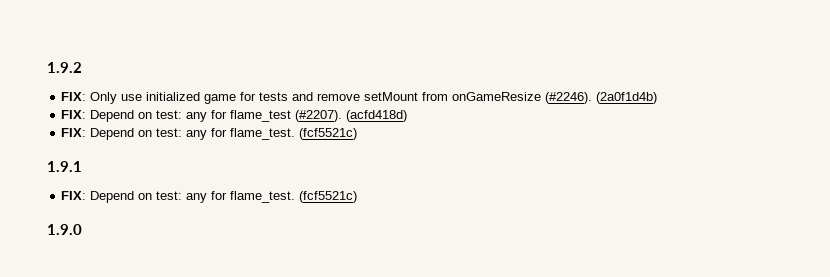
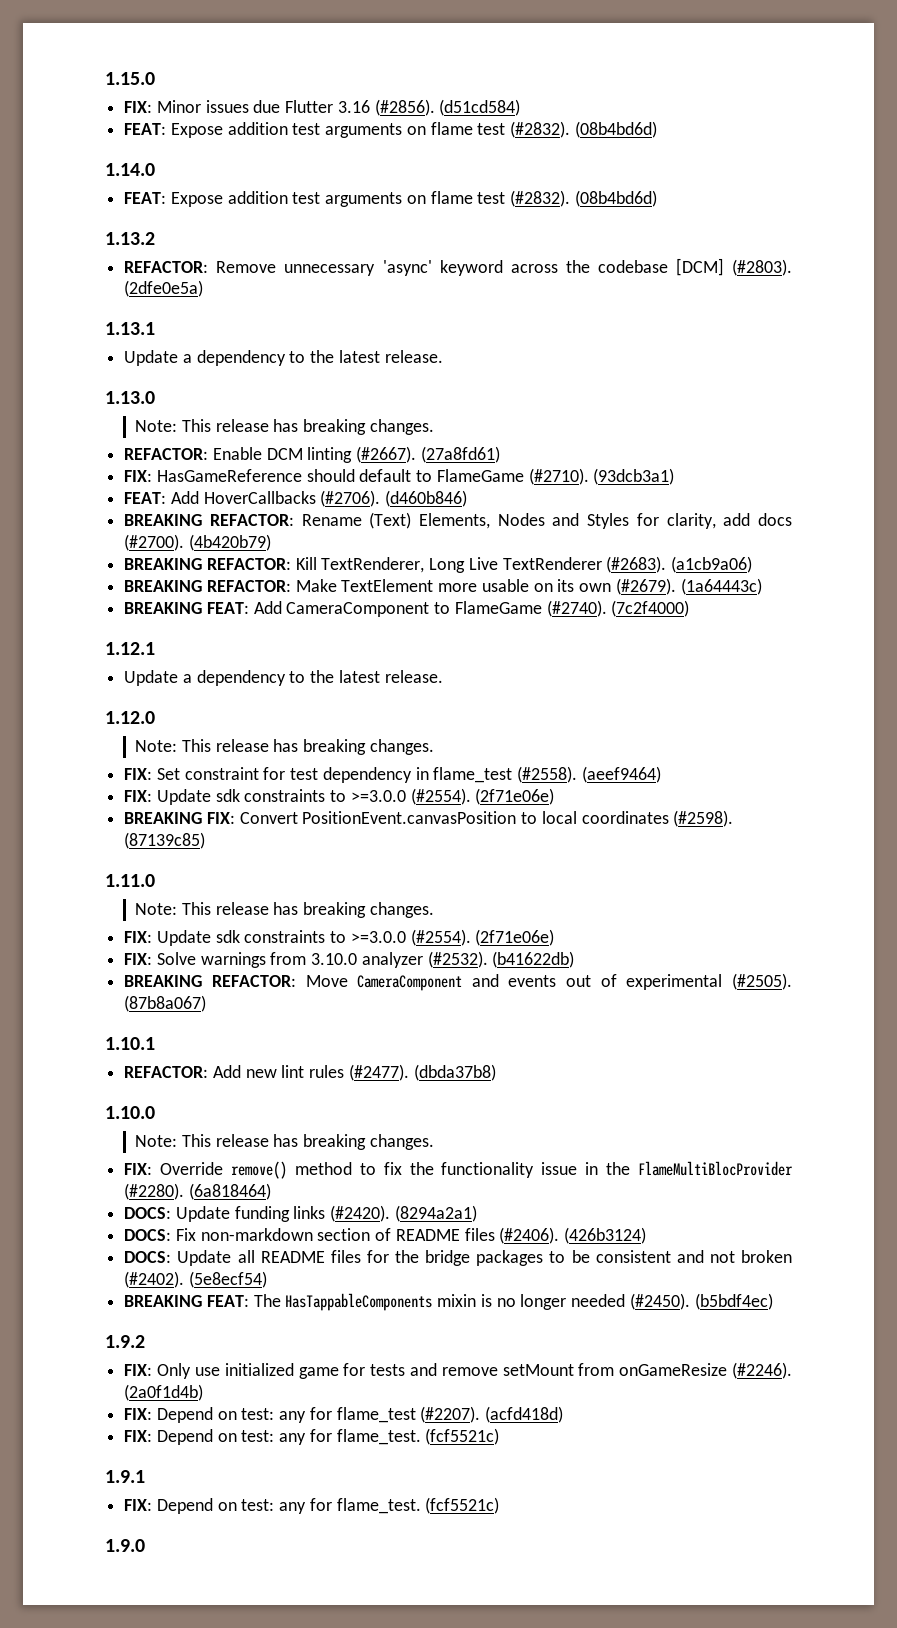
(47, 67) none -> [105,72,155,85] [124,99,521,116] [124,121,657,138] [105,163,155,176] [124,190,657,207] [105,232,155,245] [124,258,792,276] [124,280,204,297] [105,322,155,335] [124,350,443,366] [105,391,155,404] [135,419,434,435] [124,446,500,463] [124,468,675,485] [124,490,468,507] [124,512,792,529] [124,534,271,551] [124,556,753,573] [124,578,762,595] [124,600,690,617] [105,642,155,655] [124,670,443,686] [105,711,155,724] [135,739,434,755] [124,766,661,783] [124,788,555,805] [124,810,734,827] [124,832,206,849] [105,874,155,887] [135,902,434,918] [124,929,555,946] [124,951,575,968] [124,973,793,991] [124,995,207,1012] [105,1037,155,1050] [124,1064,496,1081] [105,1106,155,1119] [135,1134,434,1150] [124,1161,793,1179] [124,1183,271,1200] [124,1205,477,1222] [124,1227,647,1244] [124,1250,792,1266] [124,1271,267,1288] [124,1293,773,1311] 1.15.0 // FIX: Minor issues due Flutter 3.16 (#2856). (d51cd584) // FEAT: Expose addition test arguments on flame test (#2832). (08b4bd6d) // 1.14.0 // FEAT: Expose addition test arguments on flame test (#2832). (08b4bd6d) // 1.13.2 // REFACTOR: Remove unnecessary 'async' keyword across the codebase [DCM] (#2803). (2dfe0e5a) // 1.13.1 // Update a dependency to the latest release. // 1.13.0 // Note: This release has breaking changes. // REFACTOR: Enable DCM linting (#2667). (27a8fd61) // FIX: HasGameReference should default to FlameGame (#2710). (93dcb3a1) // FEAT: Add HoverCallbacks (#2706). (d460b846) // BREAKING REFACTOR: Rename (Text) Elements, Nodes and Styles for clarity, add docs (#2700). (4b420b79) // BREAKING REFACTOR: Kill TextRenderer, Long Live TextRenderer (#2683). (a1cb9a06) // BREAKING REFACTOR: Make TextElement more usable on its own (#2679). (1a64443c) // BREAKING FEAT: Add CameraComponent to FlameGame (#2740). (7c2f4000) // 1.12.1 // Update a dependency to the latest release. // 1.12.0 // Note: This release has breaking changes. // FIX: Set constraint for test dependency in flame_test (#2558). (aeef9464) // FIX: Update sdk constraints to >=3.0.0 (#2554). (2f71e06e) // BREAKING FIX: Convert PositionEvent.canvasPosition to local coordinates (#2598). (87139c85) // 1.11.0 // Note: This release has breaking changes. // FIX: Update sdk constraints to >=3.0.0 (#2554). (2f71e06e) // FIX: Solve warnings from 3.10.0 analyzer (#2532). (b41622db) // BREAKING REFACTOR: Move CameraComponent and events out of experimental (#2505). (87b8a067) // 1.10.1 // REFACTOR: Add new lint rules (#2477). (dbda37b8) // 1.10.0 // Note: This release has breaking changes. // FIX: Override remove() method to fix the functionality issue in the FlameMultiBlocProvider (#2280). (6a818464) // DOCS: Update funding links (#2420). (8294a2a1) // DOCS: Fix non-markdown section of README files (#2406). (426b3124) // DOCS: Update all README files for the bridge packages to be consistent and not broken (#2402). (5e8ecf54) // BREAKING FEAT: The HasTappableComponents mixin is no longer needed (#2450). (b5bdf4ec) //

